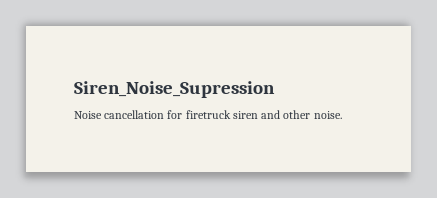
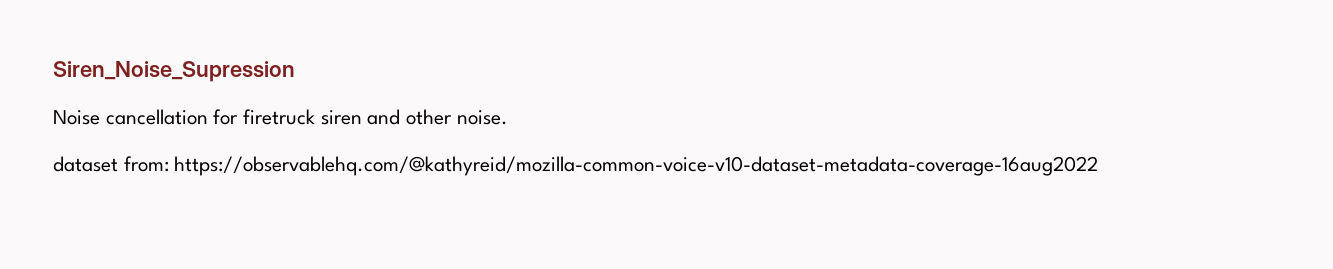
(342, 115) none -> [53,156,1099,176] // dataset from: https://observablehq.com/@kathyreid/mozilla-common-voice-v10-dataset-metadata-coverage-16aug2022

